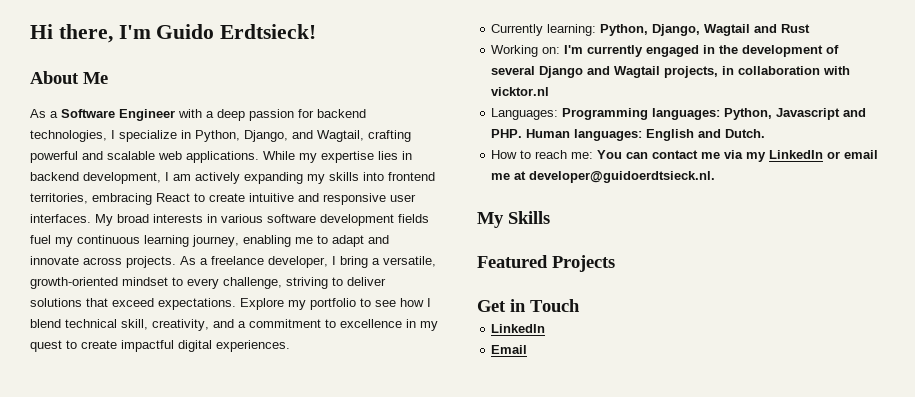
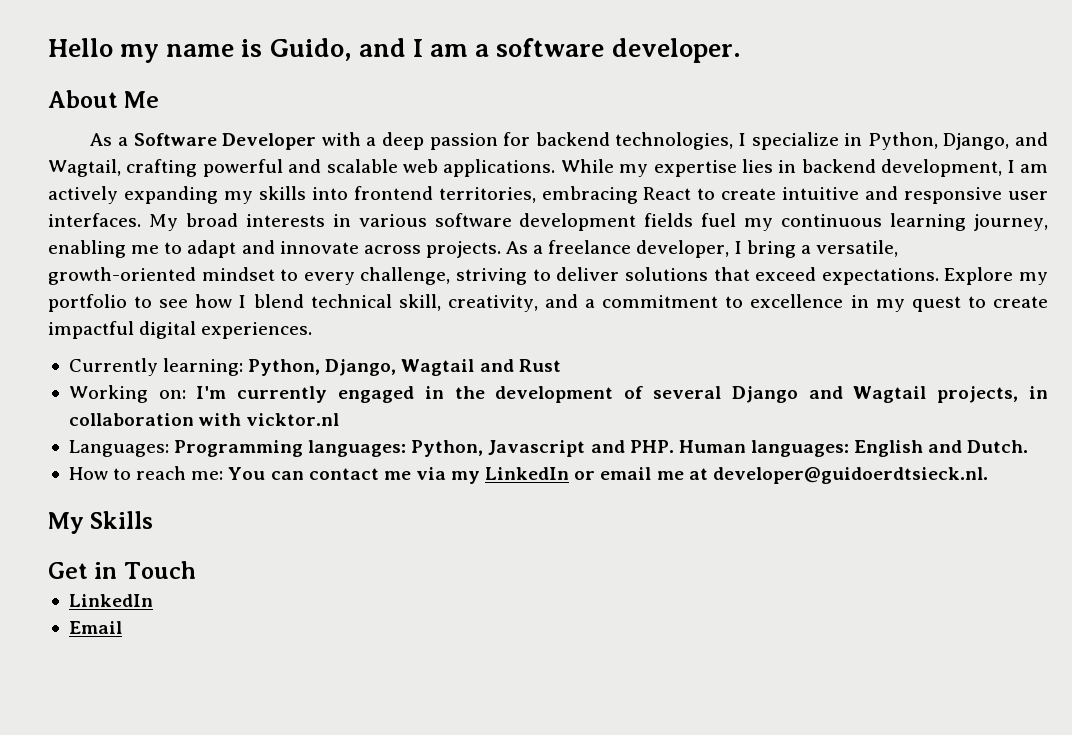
[30,24,317,43] Hi there, I'm Guido Erdtsieck! -> [48,38,741,63] Hello my name is Guido, and I am a software developer.
[119,109,175,121] Engineer -> [222,133,317,150] Developer
[477,255,615,272] // Featured Projects -> (154, 520) none

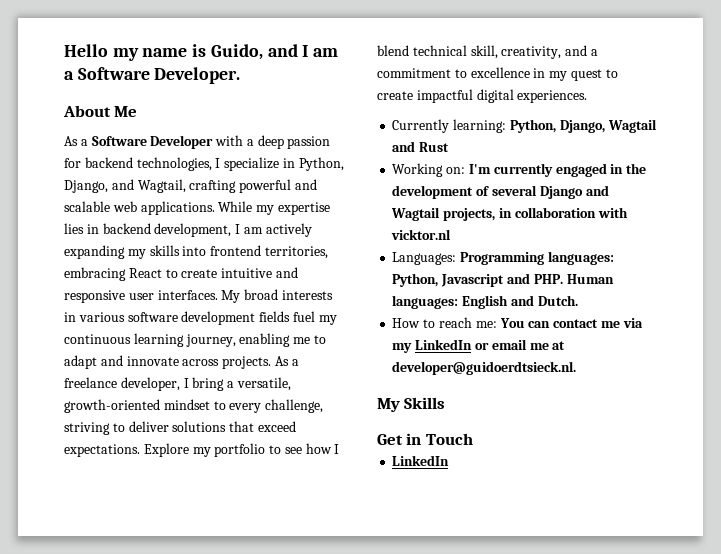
[496,38,741,63] software developer. -> [77,67,241,84] Software Developer.
[68,621,122,634] // Email -> (450, 460) none

